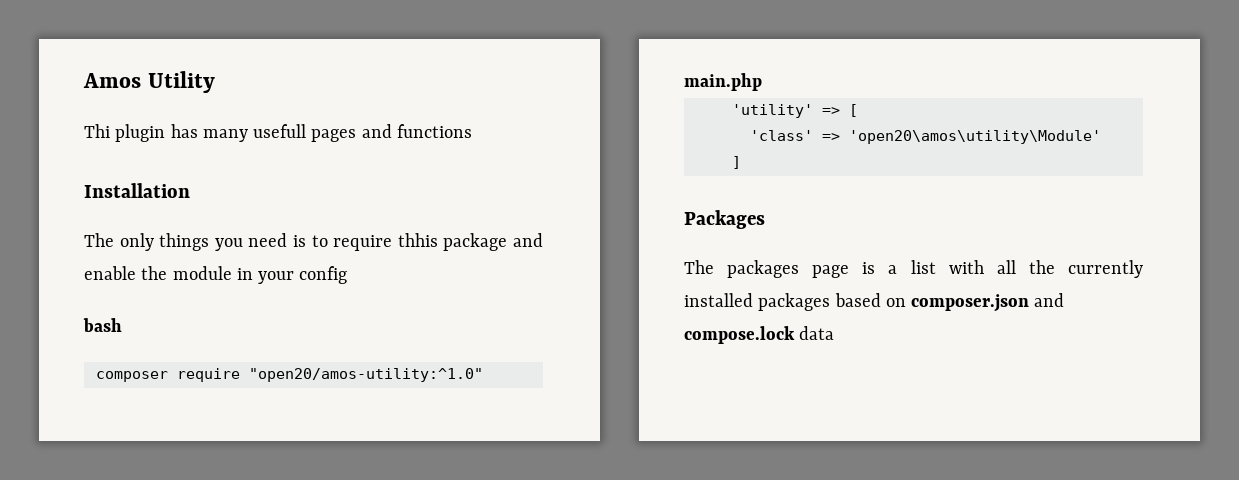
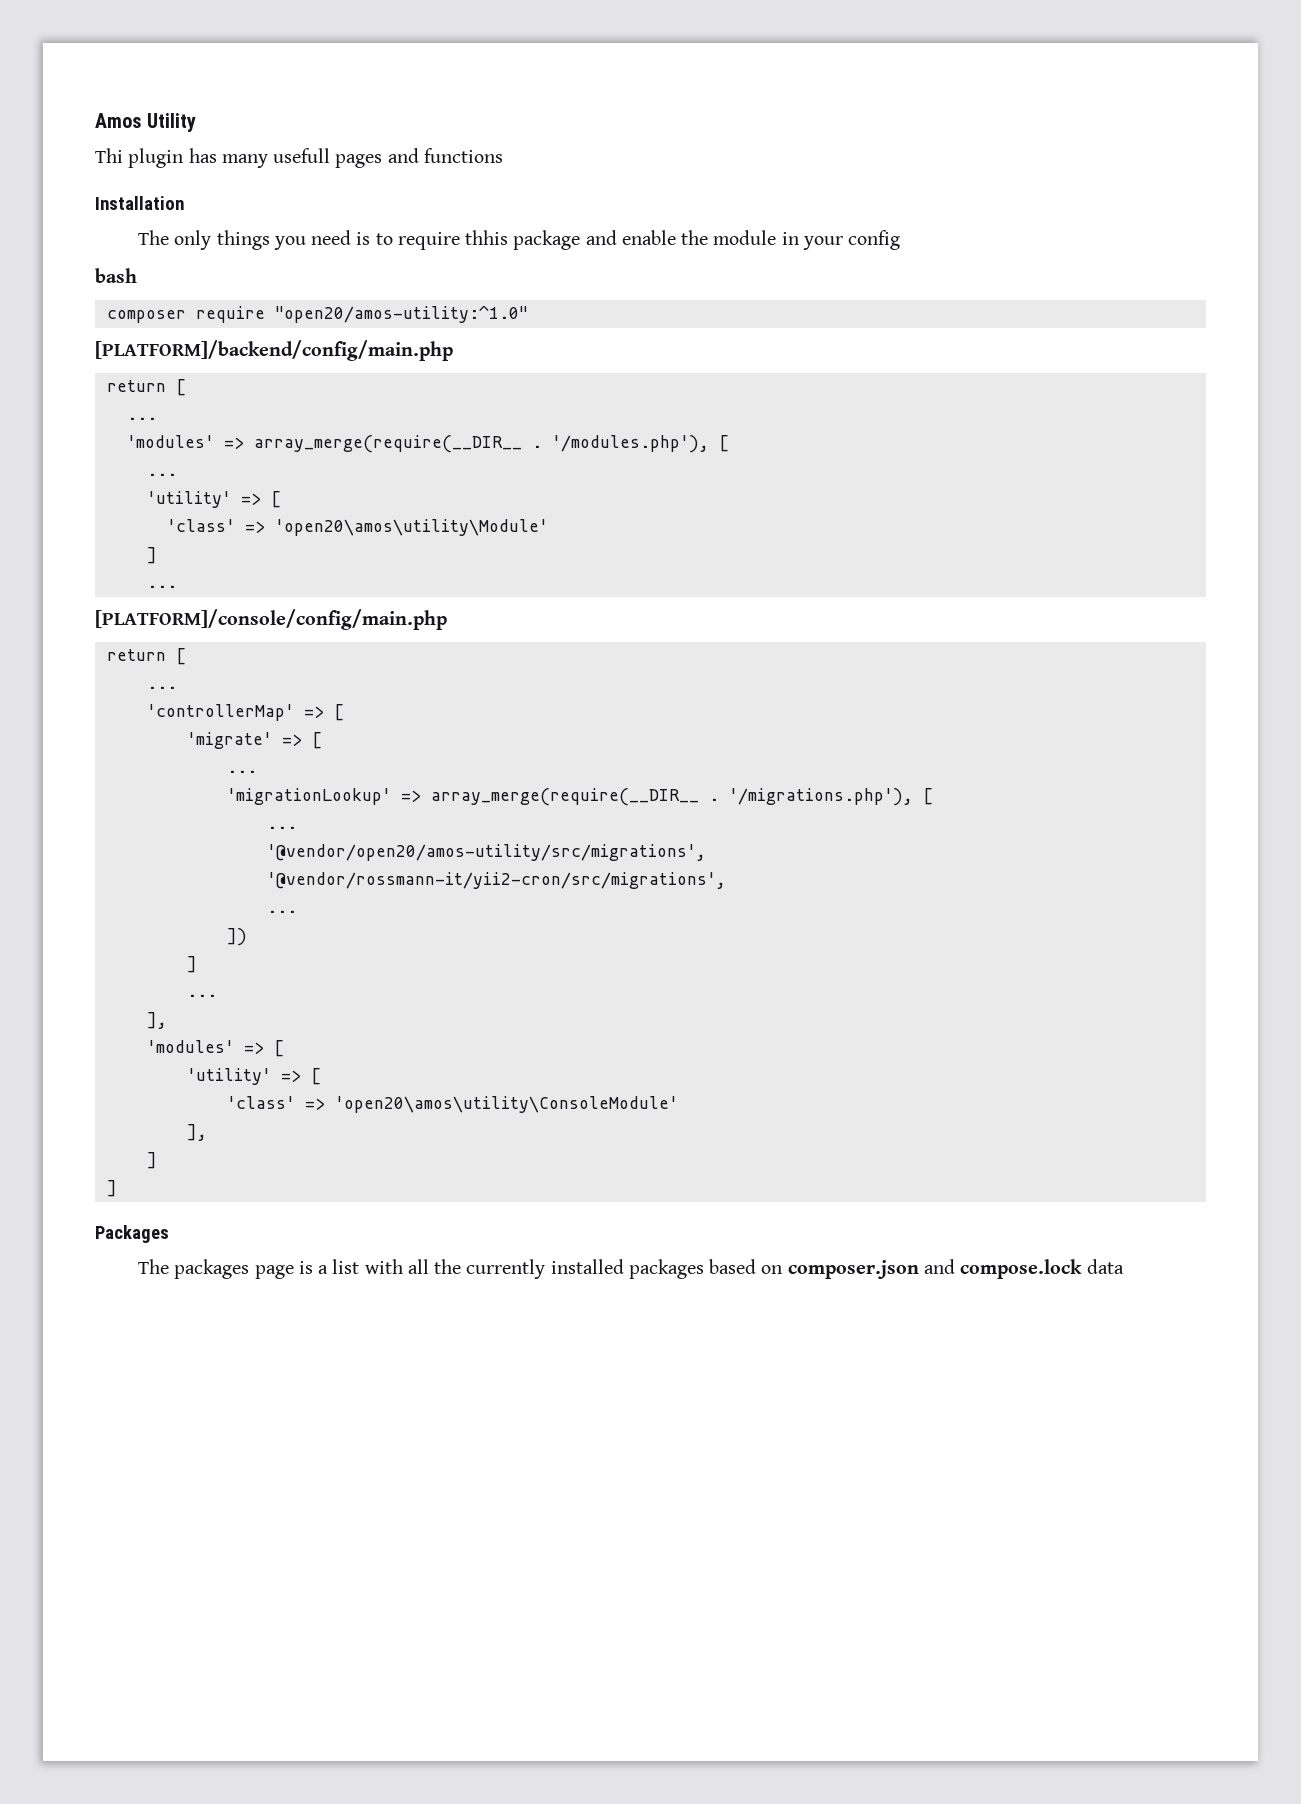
[684,73,762,91] main.php -> [95,340,453,361] [106,379,186,396] [126,417,157,420] [126,435,729,453] [146,473,177,476] [PLATFORM]/backend/config/main.php // return [ // ... // 'modules' => array_merge(require(__DIR__ . '/modules.php'), [ // ...
(741, 162) none -> [146,585,177,588] [95,609,447,630] [106,648,186,665] [146,686,177,689] [146,704,344,721] [186,732,322,749] [226,770,257,773] [226,788,933,806] [266,826,297,829] [266,844,706,861] [266,872,726,889] [266,910,297,913] [226,928,247,946] [186,956,197,973] [186,994,217,997] [146,1012,167,1029] [146,1040,284,1057] [186,1068,321,1085] [226,1096,678,1113] [186,1124,207,1141] [146,1152,157,1169] [106,1180,117,1197] // ... // [PLATFORM]/console/config/main.php // return [ // ... // 'controllerMap' => [ // 'migrate' => [ // ... // 'migrationLookup' => array_merge(require(__DIR__ . '/migrations.php'), [ // ... // '@vendor/open20/amos-utility/src/migrations', // '@vendor/rossmann-it/yii2-cron/src/migrations', // ... // ]) // ] // ... // ], // 'modules' => [ // 'utility' => [ // 'class' => 'open20\amos\utility\ConsoleModule' // ], // ] // ]

